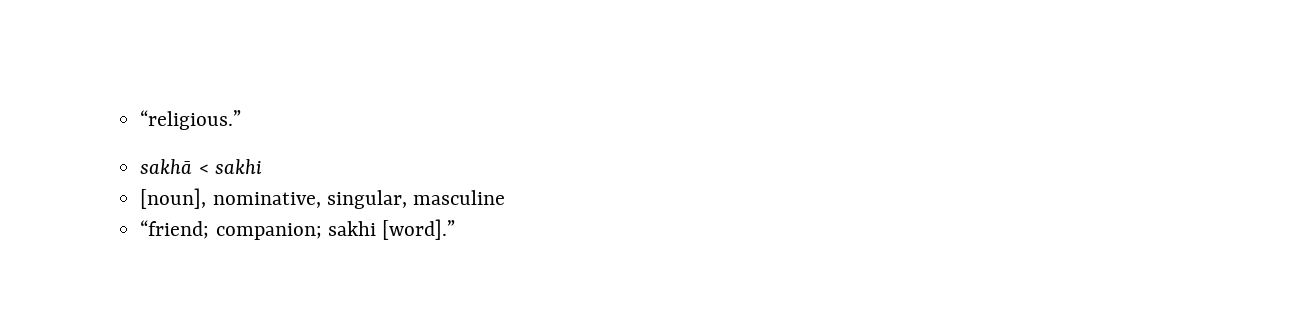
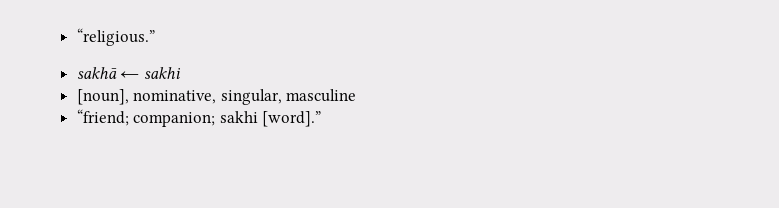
[198,164,209,174] < -> [120,71,140,79] ←

